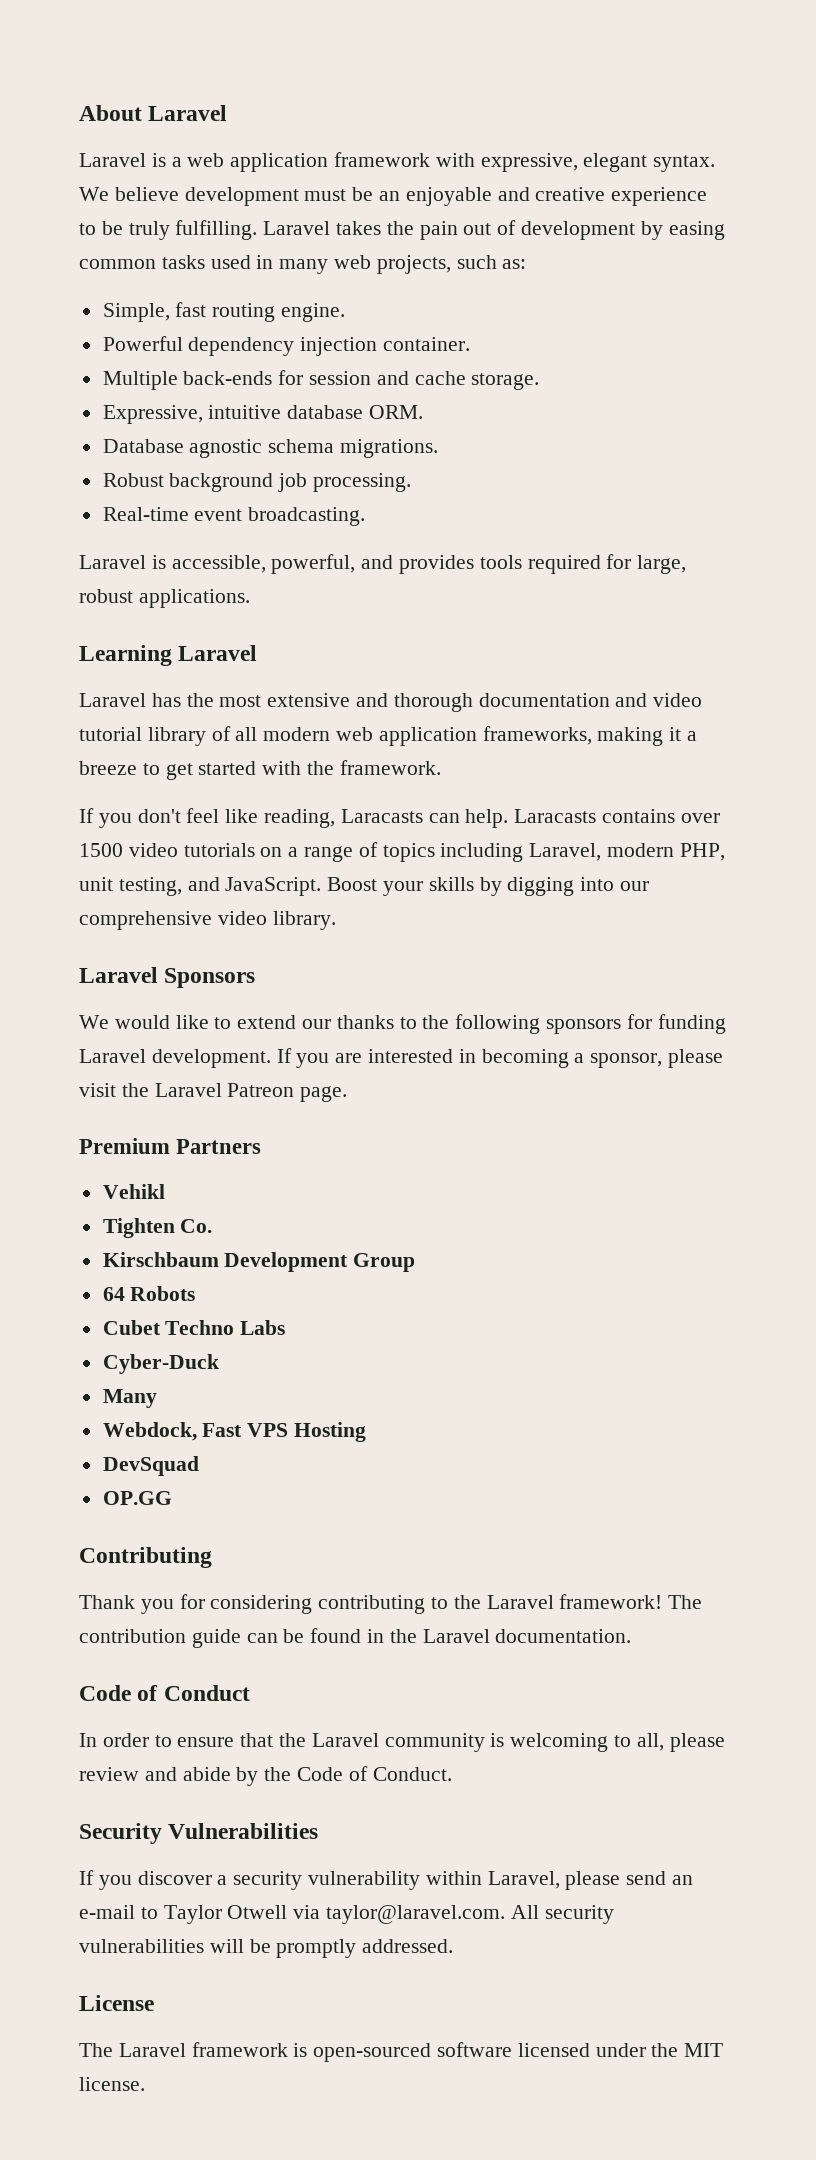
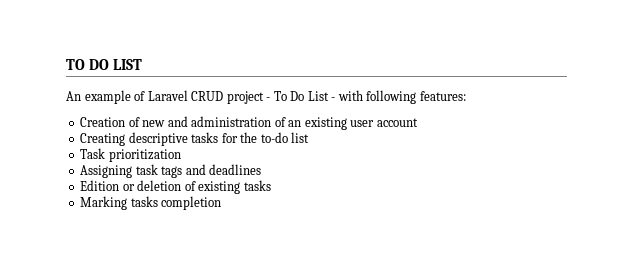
[79,105,228,121] [79,152,716,172] [79,187,708,206] [79,220,725,240] [79,255,527,274] [102,302,346,322] [102,336,471,356] [102,370,540,390] [102,405,424,424] [102,439,439,458] [102,473,412,492] [102,507,366,526] [79,554,687,574] [79,589,250,608] [79,645,258,666] [79,693,703,712] [79,726,698,746] [79,760,441,780] [79,808,720,828] [79,842,725,862] [79,877,650,896] [79,911,336,930] [79,967,256,988] [79,1014,726,1034] [79,1048,724,1068] [79,1083,348,1102] [79,1138,262,1154] [102,1184,165,1199] [102,1218,213,1238] [102,1252,416,1272] [102,1286,196,1301] [102,1320,286,1335] [102,1354,219,1374] [102,1389,157,1408] [102,1422,367,1442] [102,1456,199,1476] [102,1491,172,1505] [79,1547,212,1568] [79,1594,703,1614] [79,1628,632,1648] [79,1685,250,1701] [79,1733,725,1752] [79,1766,452,1786] [79,1823,319,1844] [79,1870,694,1890] [79,1905,614,1924] [79,1939,454,1958] [79,1995,154,2011] [79,2042,724,2062] [79,2077,145,2091] About Laravel // Laravel is a web application framework with expressive, elegant syntax. We believe development must be an enjoyable and creative experience to be truly fulfilling. Laravel takes the pain out of development by easing common tasks used in many web projects, such as: // Simple, fast routing engine. // Powerful dependency injection container. // Multiple back-ends for session and cache storage. // Expressive, intuitive database ORM. // Database agnostic schema migrations. // Robust background job processing. // Real-time event broadcasting. // Laravel is accessible, powerful, and provides tools required for large, robust applications. // Learning Laravel // Laravel has the most extensive and thorough documentation and video tutorial library of all modern web application frameworks, making it a breeze to get started with the framework. // If you don't feel like reading, Laracasts can help. Laracasts contains over 1500 video tutorials on a range of topics including Laravel, modern PHP, unit testing, and JavaScript. Boost your skills by digging into our comprehensive video library. // Laravel Sponsors // We would like to extend our thanks to the following sponsors for funding Laravel development. If you are interested in becoming a sponsor, please visit the Laravel Patreon page. // Premium Partners // Vehikl // Tighten Co. // Kirschbaum Development Group // 64 Robots // Cubet Techno Labs // Cyber-Duck // Many // Webdock, Fast VPS Hosting // DevSquad // OP.GG // Contributing // Thank you for considering contributing to the Laravel framework! The contribution guide can be found in the Laravel documentation. // Code of Conduct // In order to ensure that the Laravel community is welcoming to all, please review and abide by the Code of Conduct. // Security Vulnerabilities // If you discover a security vulnerability within Laravel, please send an e-mail to Taylor Otwell via taylor@laravel.com. All security vulnerabilities will be promptly addressed. // License // The Laravel framework is open-sourced software licensed under the MIT license. -> [66,59,142,70] [66,90,466,104] [80,116,418,130] [80,132,310,146] [80,148,181,162] [80,164,262,178] [80,180,271,194] [80,196,222,210] TO DO LIST // An example of Laravel CRUD project - To Do List - with following features: // Creation of new and administration of an existing user account // Creating descriptive tasks for the to-do list // Task prioritization // Assigning task tags and deadlines // Edition or deletion of existing tasks // Marking tasks completion

